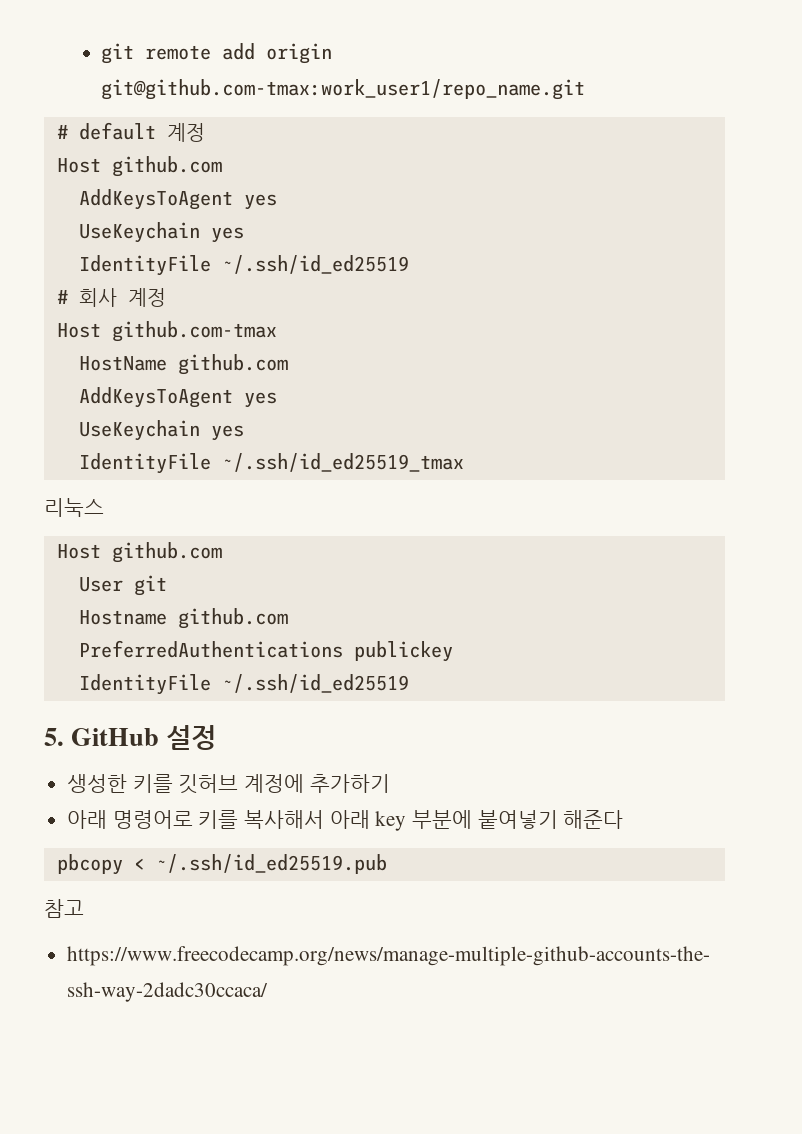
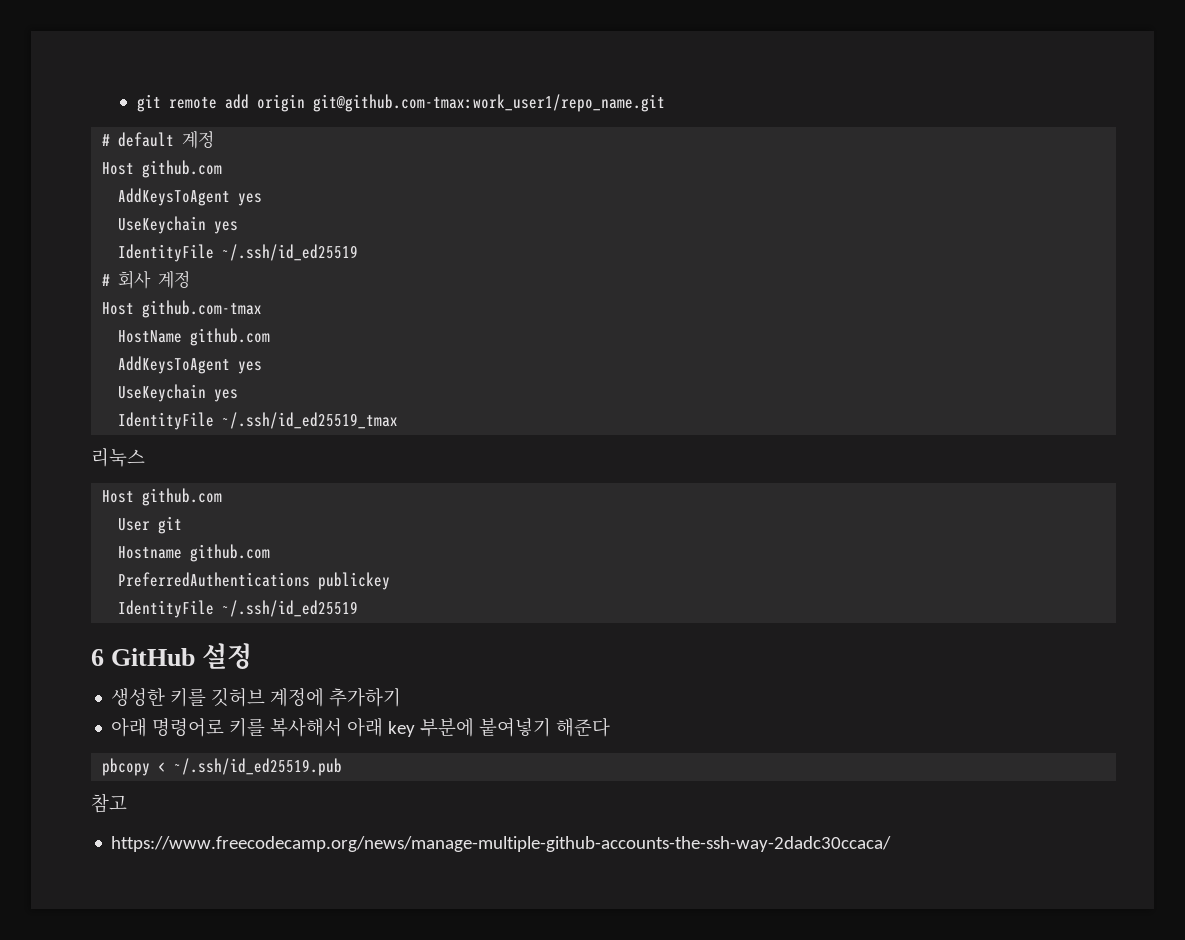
[44,728,64,746] 5. -> [91,649,104,666] 6

